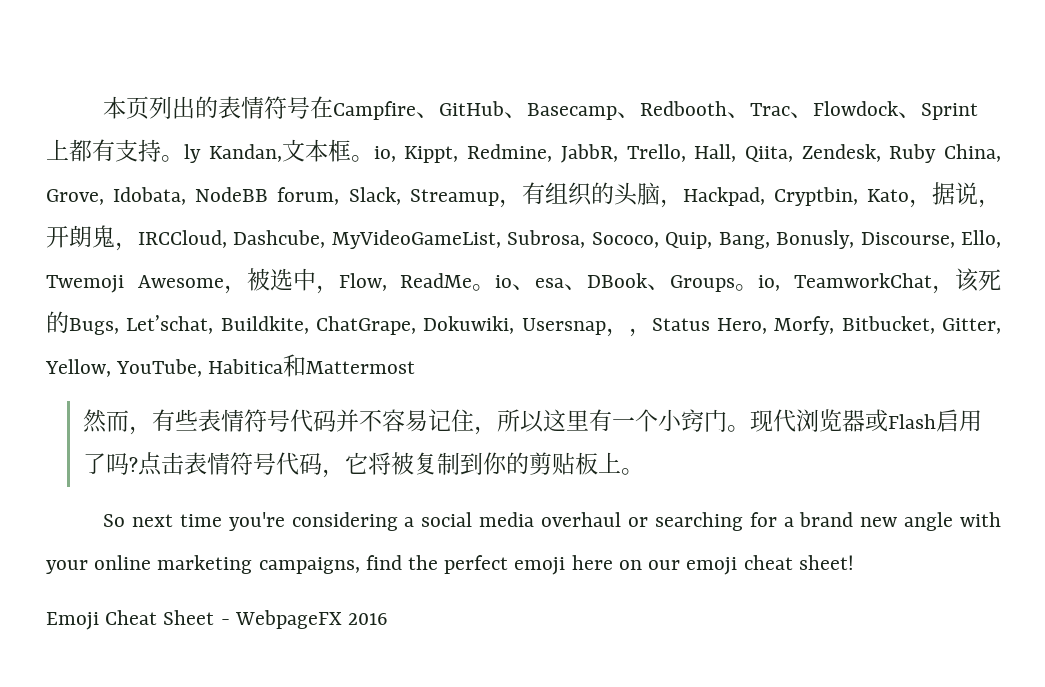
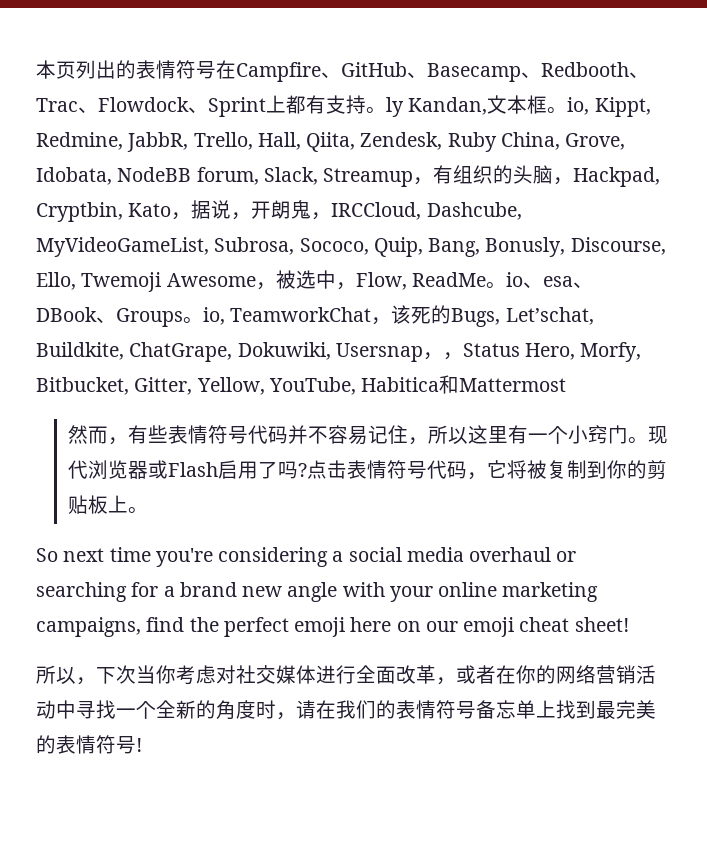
[46,610,389,630] Emoji Cheat Sheet - WebpageFX 2016 -> [36,665,656,685] [36,700,656,720] [36,735,142,754] 所以，下次当你考虑对社交媒体进行全面改革，或者在你的网络营销活动中寻找一个全新的角度时，请在我们的表情符号备忘单上找到最完美的表情符号!

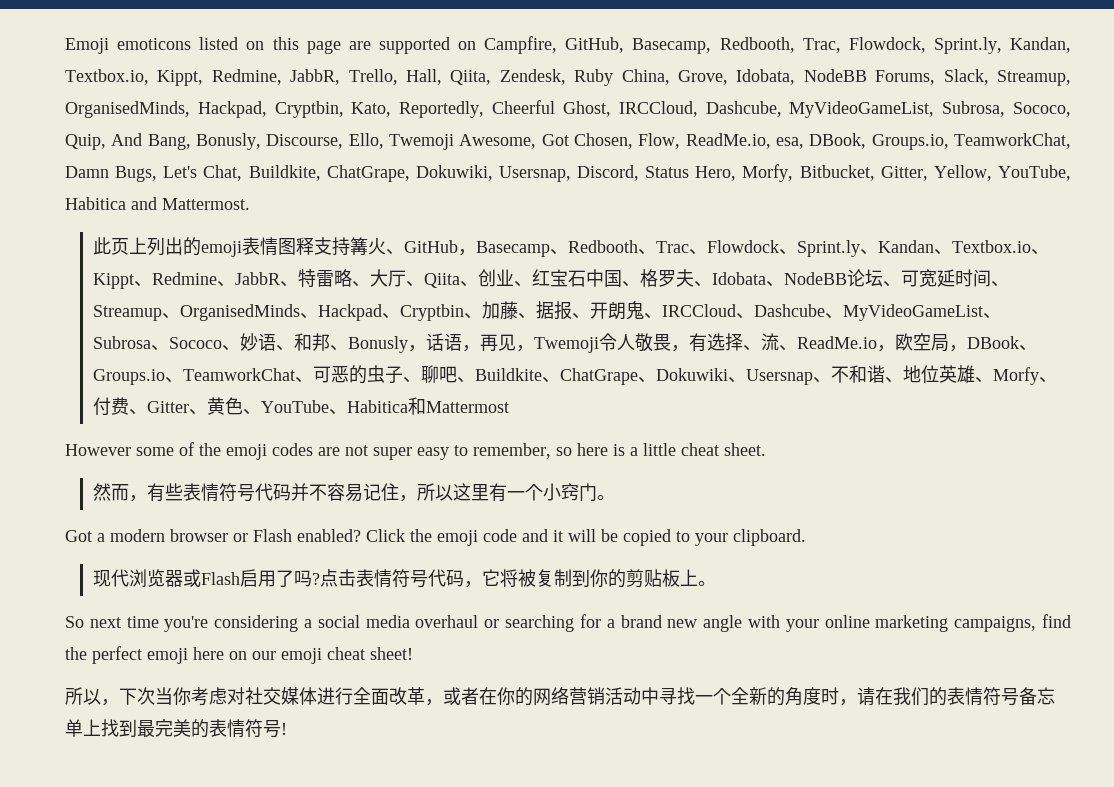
[36,60,649,82] [36,95,590,117] 本页列出的表情符号在Campfire、GitHub、Basecamp、Redbooth、Trac、Flowdock、Sprint上都有支持。ly Kandan,文本框。io, -> [65,36,1071,54] [65,69,149,85] Emoji emoticons listed on this page are supported on Campfire, GitHub, Basecamp, Redbooth, Trac, Flowdock, Sprint.ly, Kandan, Textbox.io,
[196,165,661,187] [36,200,332,222] forum, Slack, Streamup，有组织的头脑，Hackpad, Cryptbin, Kato，据说，开朗鬼， -> [875,69,1071,86] [65,100,611,118] Forums, Slack, Streamup, OrganisedMinds, Hackpad, Cryptbin, Kato, Reportedly, Cheerful Ghost,
(423, 247) none -> [111,133,143,146] And
[166,270,593,290] [36,305,594,327] Awesome，被选中，Flow, ReadMe。io、esa、DBook、Groups。io, TeamworkChat，该死的Bugs, Let’schat, -> [459,133,1072,150] [65,165,243,182] Awesome, Got Chosen, Flow, ReadMe.io, esa, DBook, Groups.io, TeamworkChat, Damn Bugs, Let's Chat,
[335,343,463,362] Usersnap，， -> [498,165,640,182] Usersnap, Discord,
[439,375,567,394] 和Mattermost -> [131,197,250,210] [92,237,1049,257] [92,269,1009,289] [92,301,1001,321] [92,333,1037,353] [92,365,1057,385] [92,397,509,416] [65,442,766,460] and Mattermost. // 此页上列出的emoji表情图释支持篝火、GitHub，Basecamp、Redbooth、Trac、Flowdock、Sprint.ly、Kandan、Textbox.io、Kippt、Redmine、JabbR、特雷略、大厅、Qiita、创业、红宝石中国、格罗夫、Idobata、NodeBB论坛、可宽延时间、Streamup、OrganisedMinds、Hackpad、Cryptbin、加藤、据报、开朗鬼、IRCCloud、Dashcube、MyVideoGameList、Subrosa、Sococo、妙语、和邦、Bonusly，话语，再见，Twemoji令人敬畏，有选择、流、ReadMe.io，欧空局，DBook、Groups.io、TeamworkChat、可恶的虫子、聊吧、Buildkite、ChatGrape、Dokuwiki、Usersnap、不和谐、地位英雄、Morfy、付费、Gitter、黄色、YouTube、Habitica和Mattermost // However some of the emoji codes are not super easy to remember, so here is a little cheat sheet.
(648, 440) none -> [65,529,806,546] // Got a modern browser or Flash enabled? Click the emoji code and it will be copied to your clipboard. //

